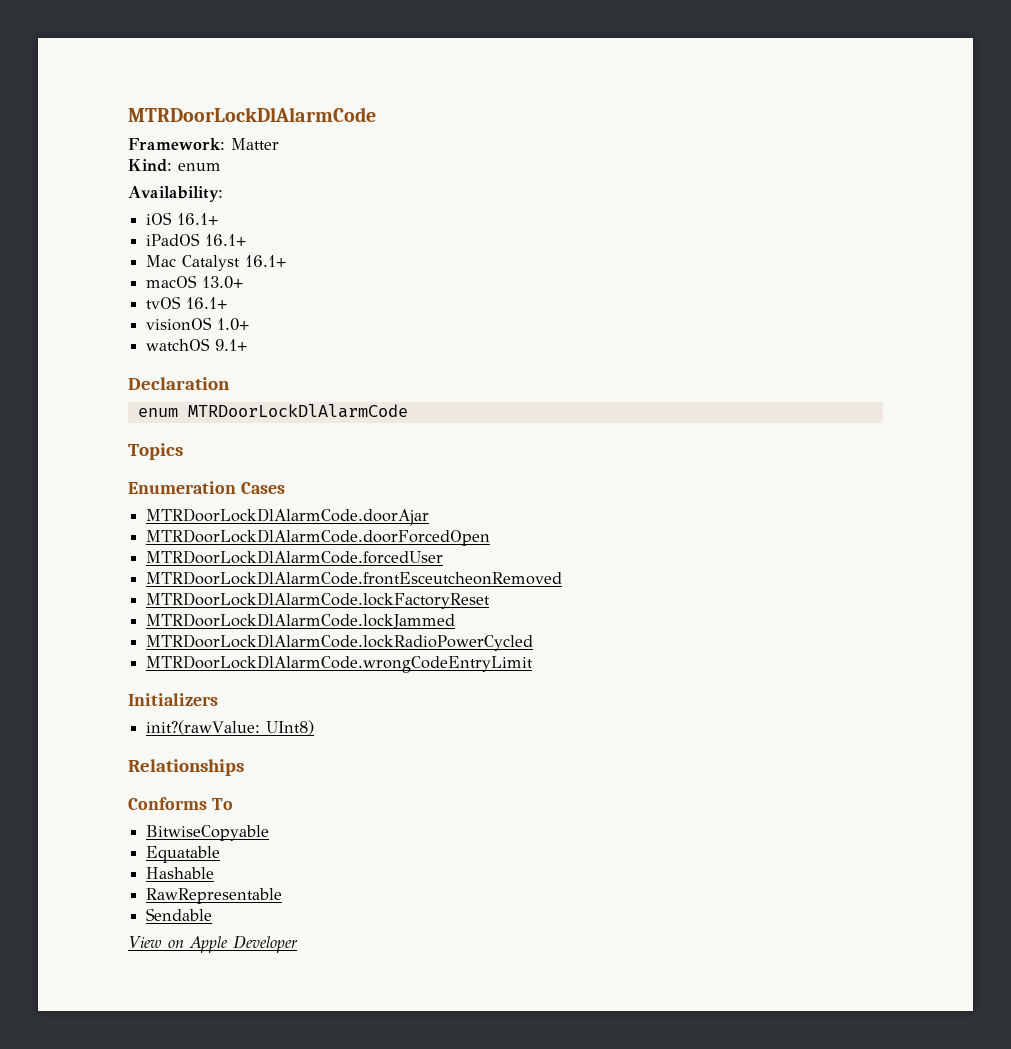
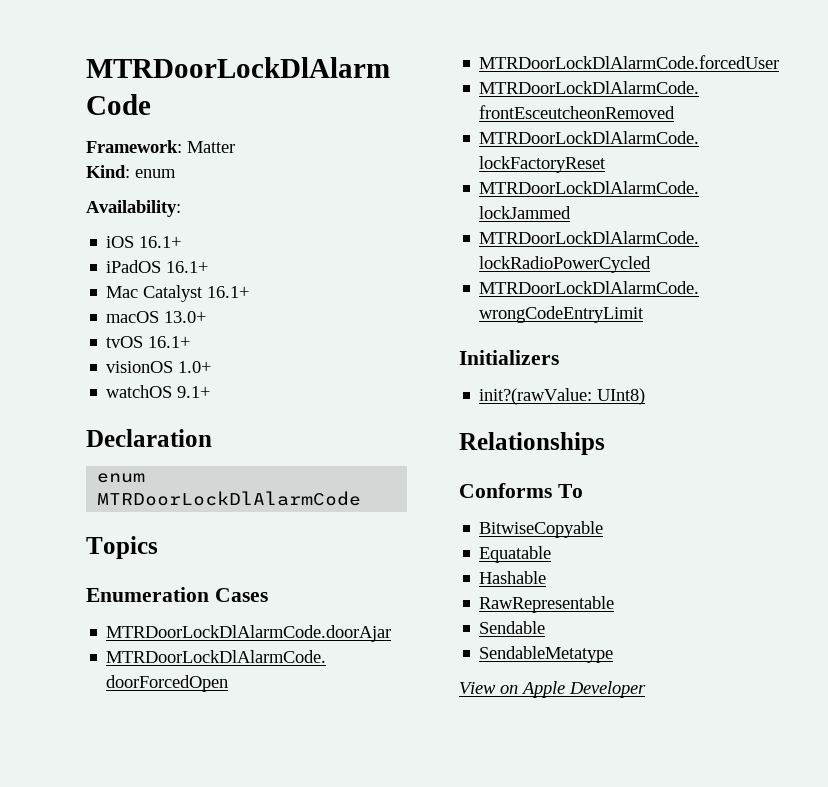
(213, 914) none -> [479,646,614,663] // SendableMetatype

